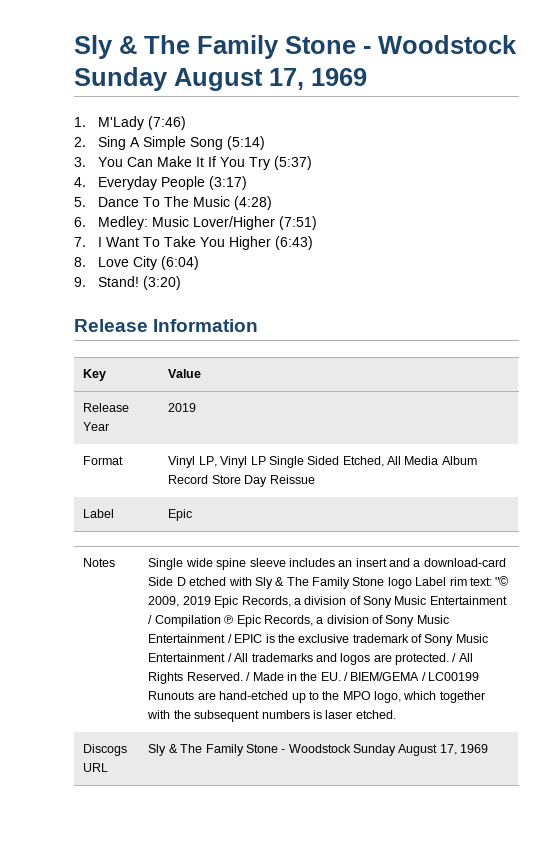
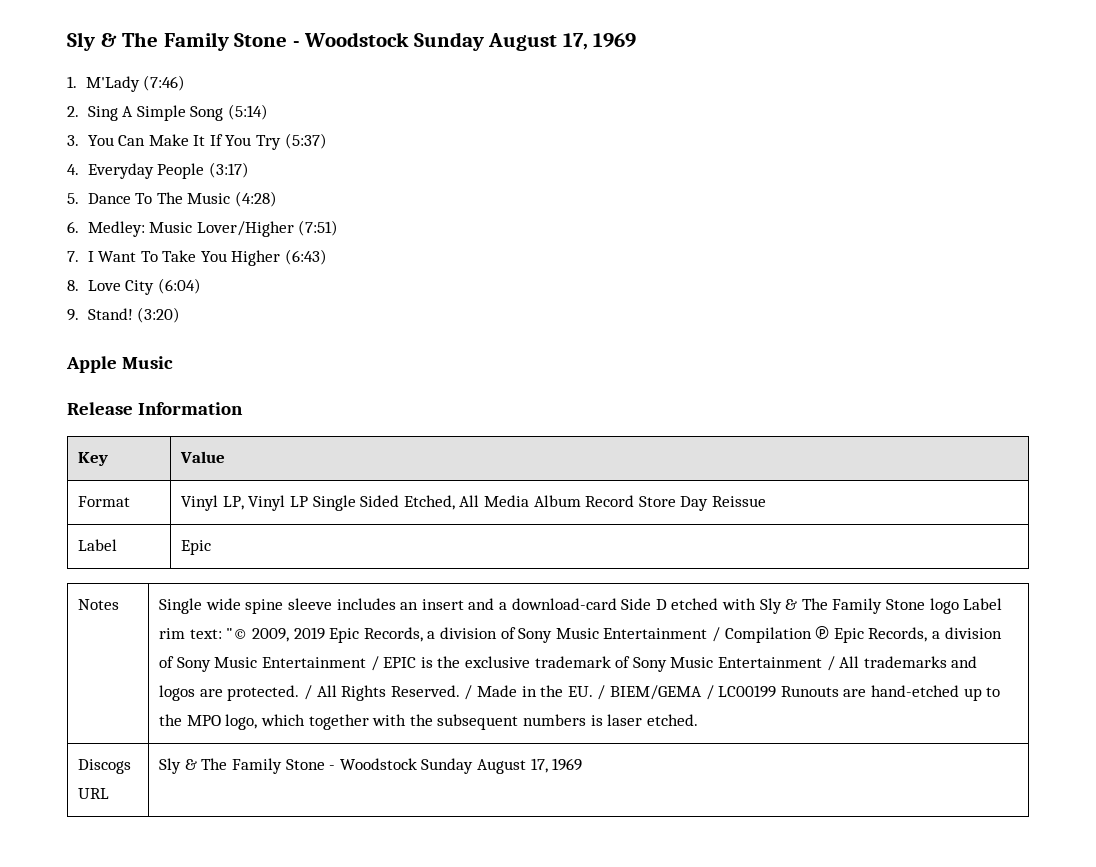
(182, 283) none -> [66,356,173,373] // Apple Music
[83,403,130,412] [83,422,110,431] [168,403,197,412] // Release Year | 2019 -> (226, 457) none

